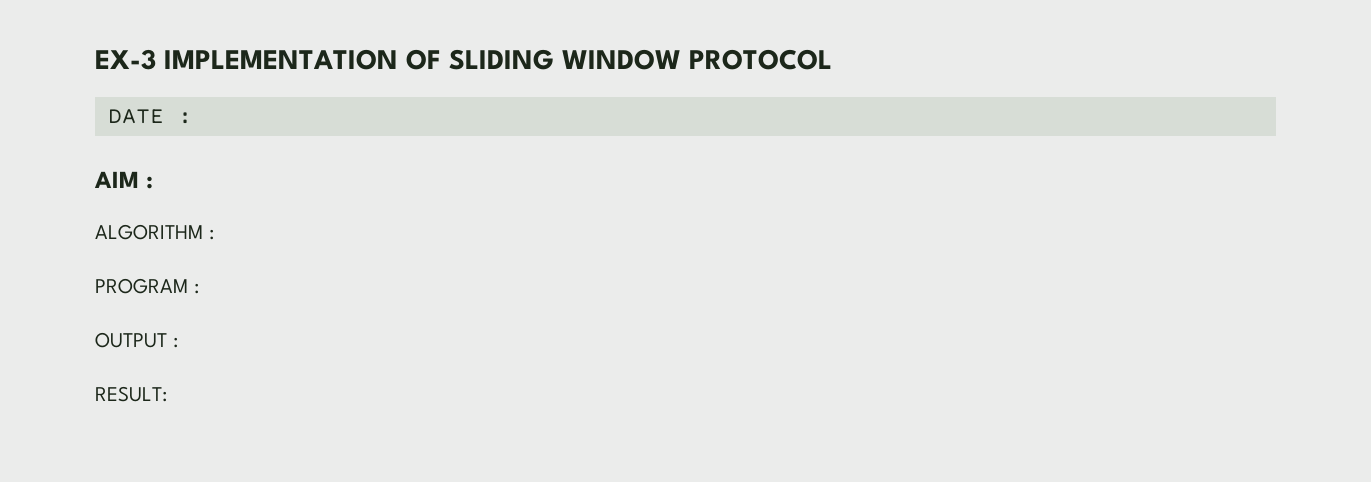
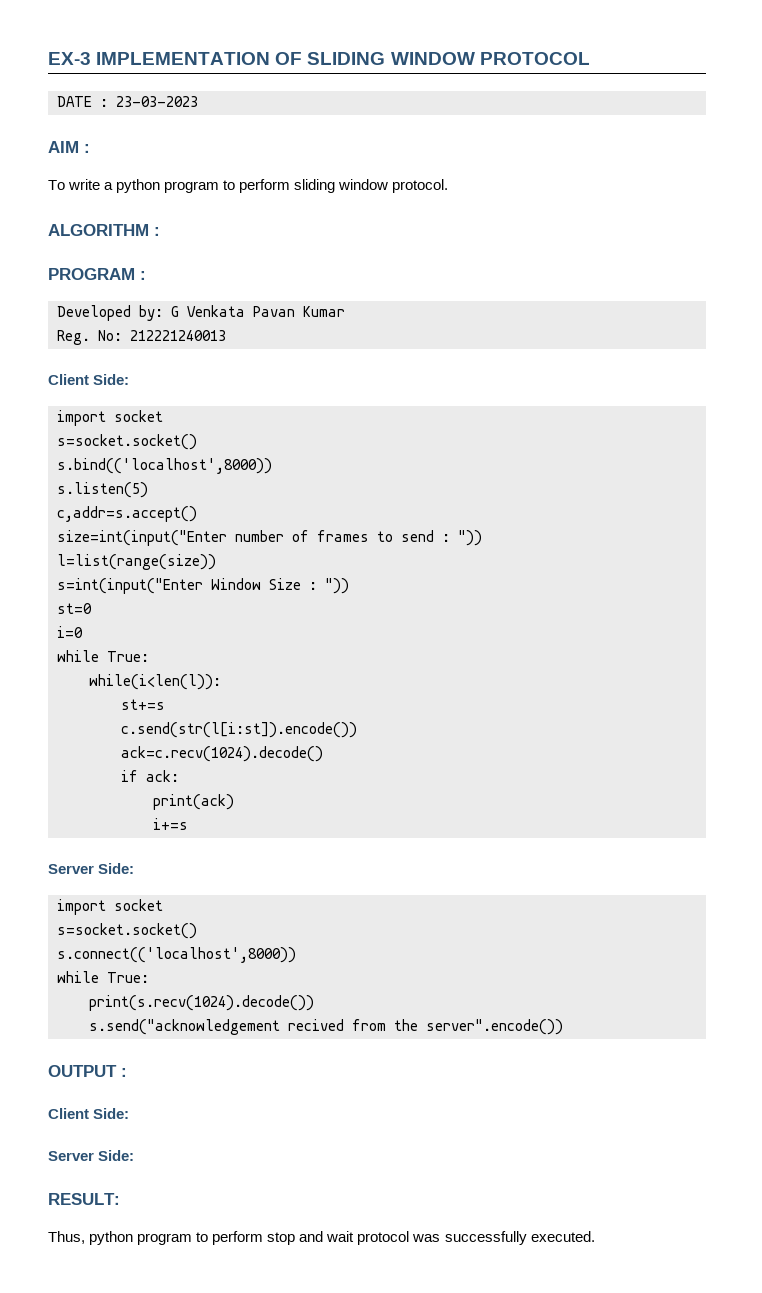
(192, 118) none -> [116,96,198,107] 23-03-2023
[95,224,214,240] [95,278,199,294] [95,332,178,348] [95,386,167,402] ALGORITHM : // PROGRAM : // OUTPUT : // RESULT: -> [48,179,449,193] [48,224,160,236] [48,268,146,280] [57,305,345,321] [57,330,226,345] [48,374,130,385] [57,410,163,426] [57,434,197,450] [57,458,272,474] [57,482,148,498] [57,506,197,522] [57,530,482,546] [57,554,216,570] [57,578,349,594] [57,603,92,614] [57,626,83,638] [57,650,149,662] [89,674,221,690] [121,699,165,710] [121,722,357,738] [121,746,323,762] [121,770,179,782] [153,794,234,810] [153,818,188,830] [48,863,135,874] [57,899,163,915] [57,923,197,939] [57,947,296,963] [57,971,149,983] [89,995,314,1011] [89,1019,563,1035] [48,1065,127,1077] [48,1108,130,1119] [48,1150,135,1161] [48,1193,120,1205] [48,1231,595,1245] To write a python program to perform sliding window protocol. // ALGORITHM : // PROGRAM : // Developed by: G Venkata Pavan Kumar // Reg. No: 212221240013 // Client Side: // import socket // s=socket.socket() // s.bind(('localhost',8000)) // s.listen(5) // c,addr=s.accept() // size=int(input("Enter number of frames to send : ")) // l=list(range(size)) // s=int(input("Enter Window Size : ")) // st=0 // i=0 // while True: // while(i<len(l)): // st+=s // c.send(str(l[i:st]).encode()) // ack=c.recv(1024).decode() // if ack: // print(ack) // i+=s // Server Side: // import socket // s=socket.socket() // s.connect(('localhost',8000)) // while True: // print(s.recv(1024).decode()) // s.send("acknowledgement recived from the server".encode()) // OUTPUT : // Client Side: // Server Side: // RESULT: // Thus, python program to perform stop and wait protocol was successfully executed.

